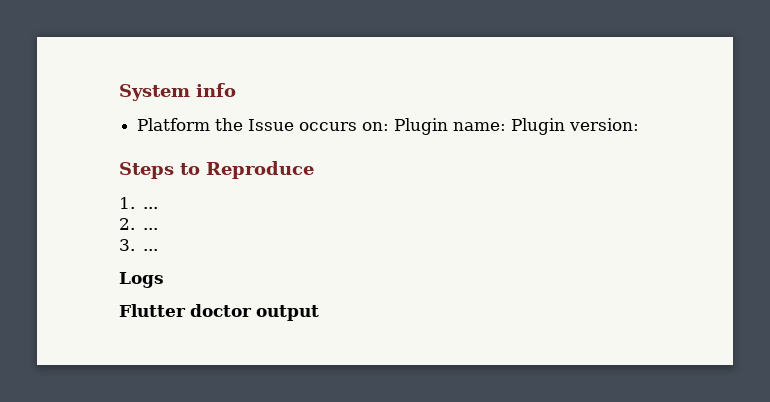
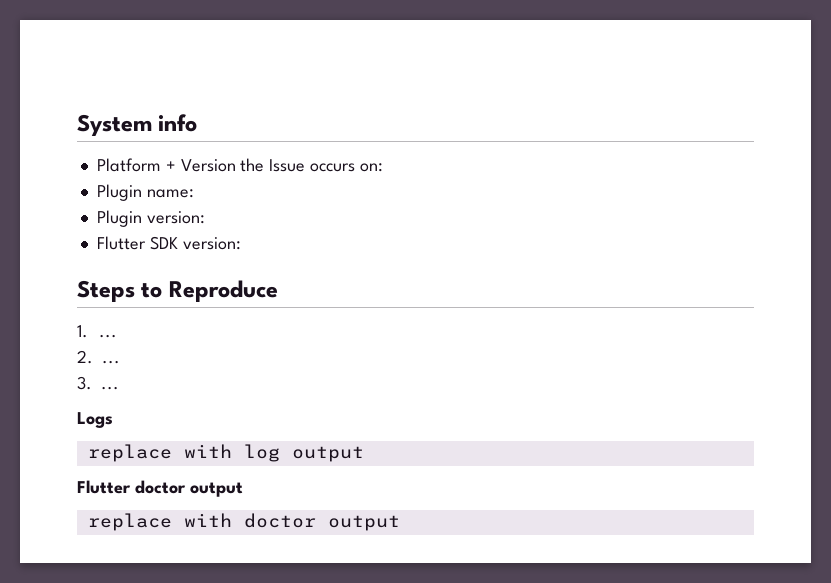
(211, 124) none -> [165,159,236,172] + Version
(390, 126) none -> (383, 167) //
(507, 126) none -> (194, 193) //
(640, 124) none -> [96,236,241,250] // Flutter SDK version:
(164, 280) none -> [87,444,364,462] // replace with log output
(319, 313) none -> [87,513,400,531] // replace with doctor output

